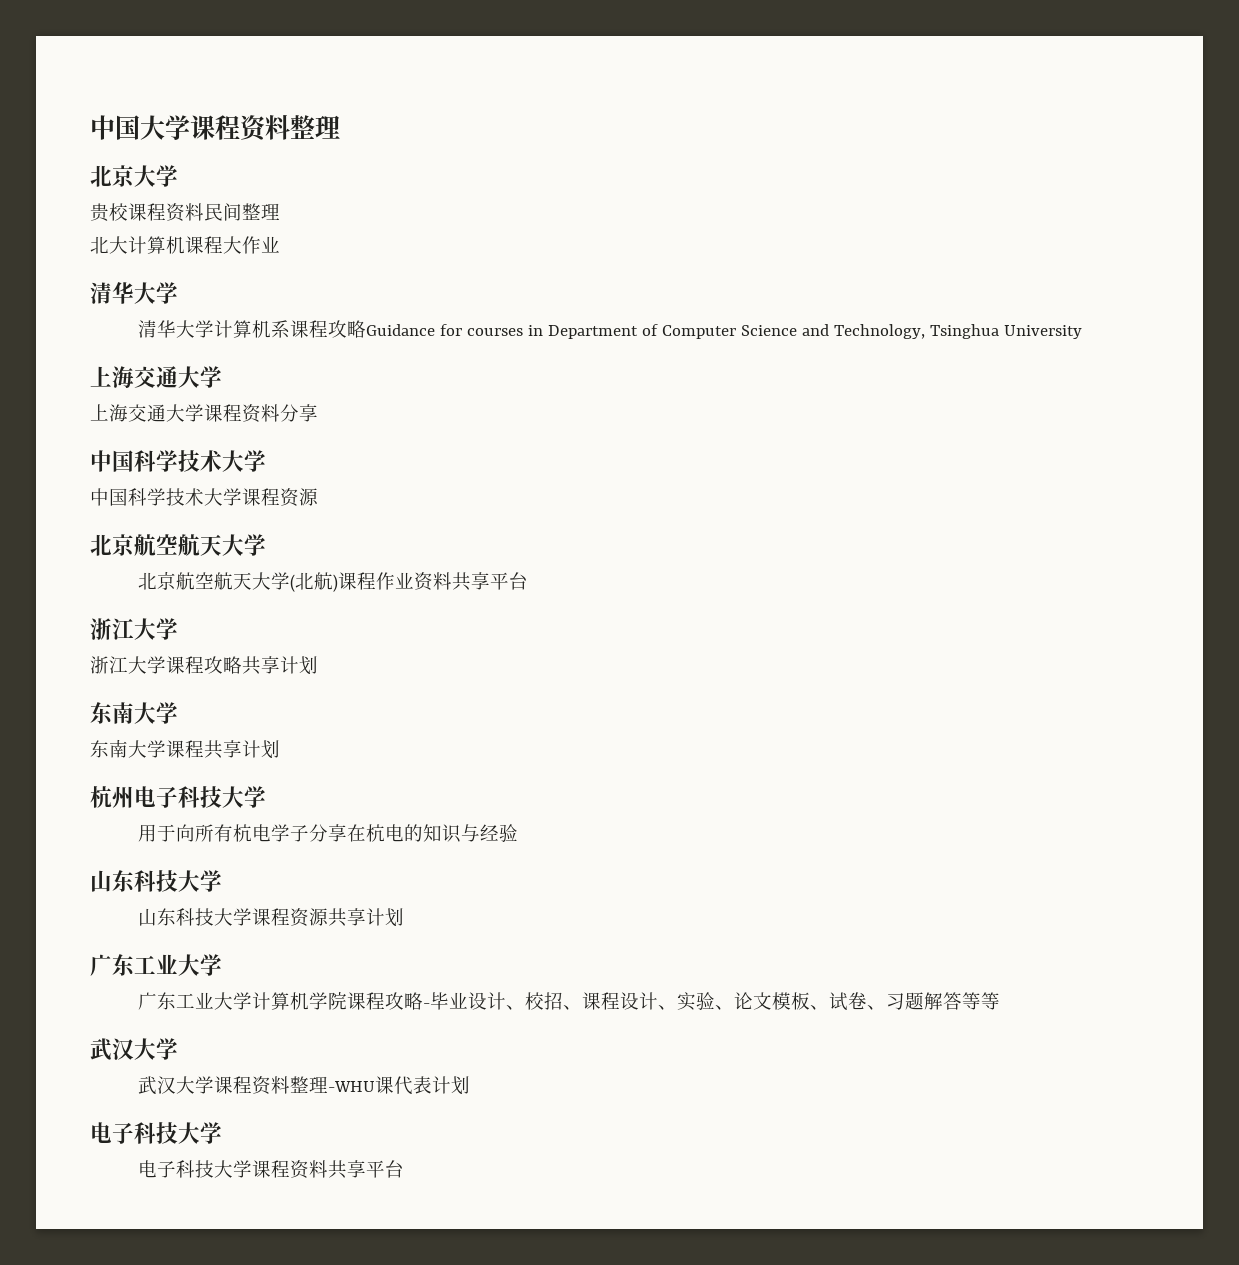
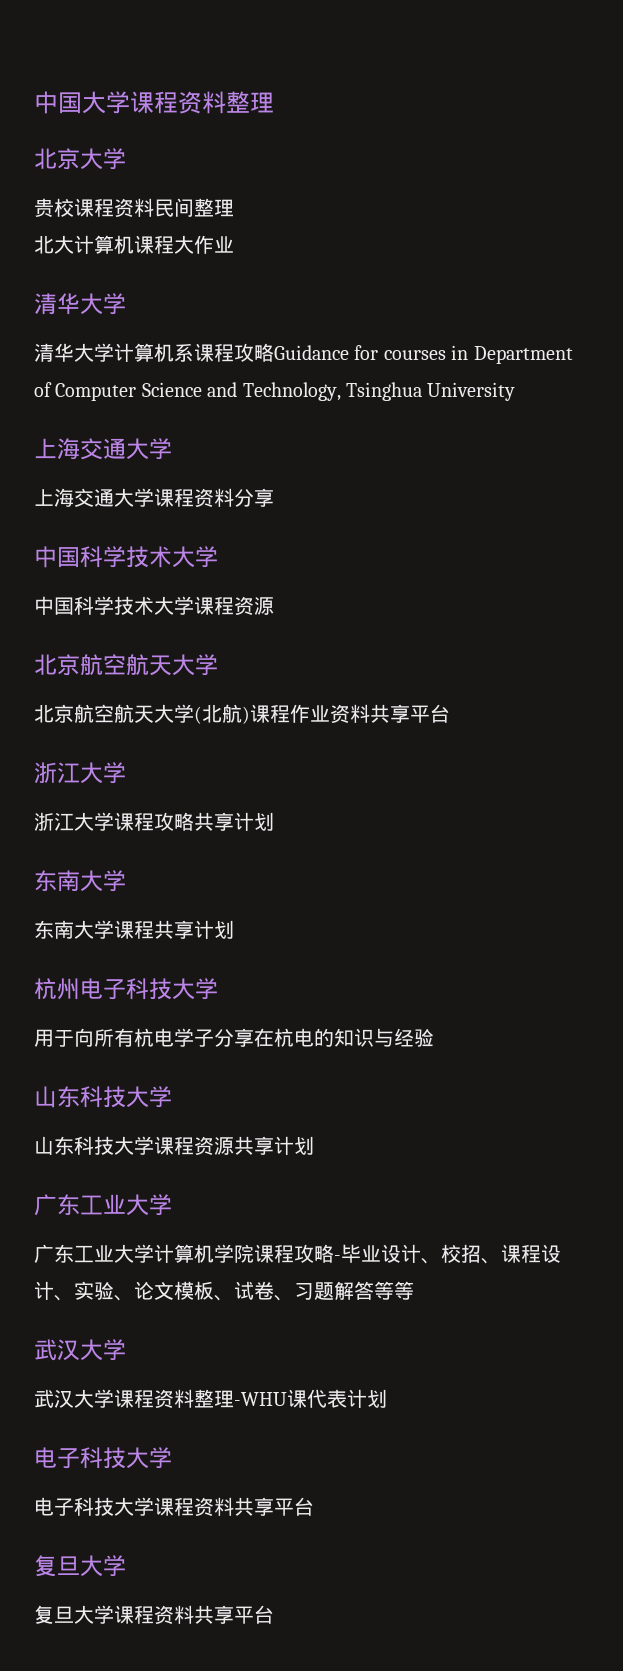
(404, 1169) none -> [34,1555,126,1577] [34,1605,274,1625] // 复旦大学 // 复旦大学课程资料共享平台

